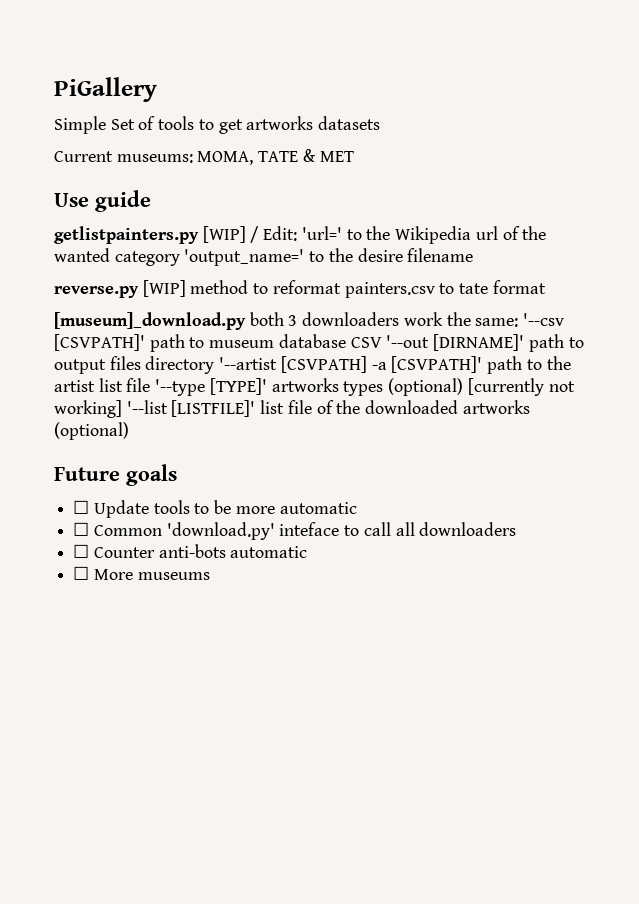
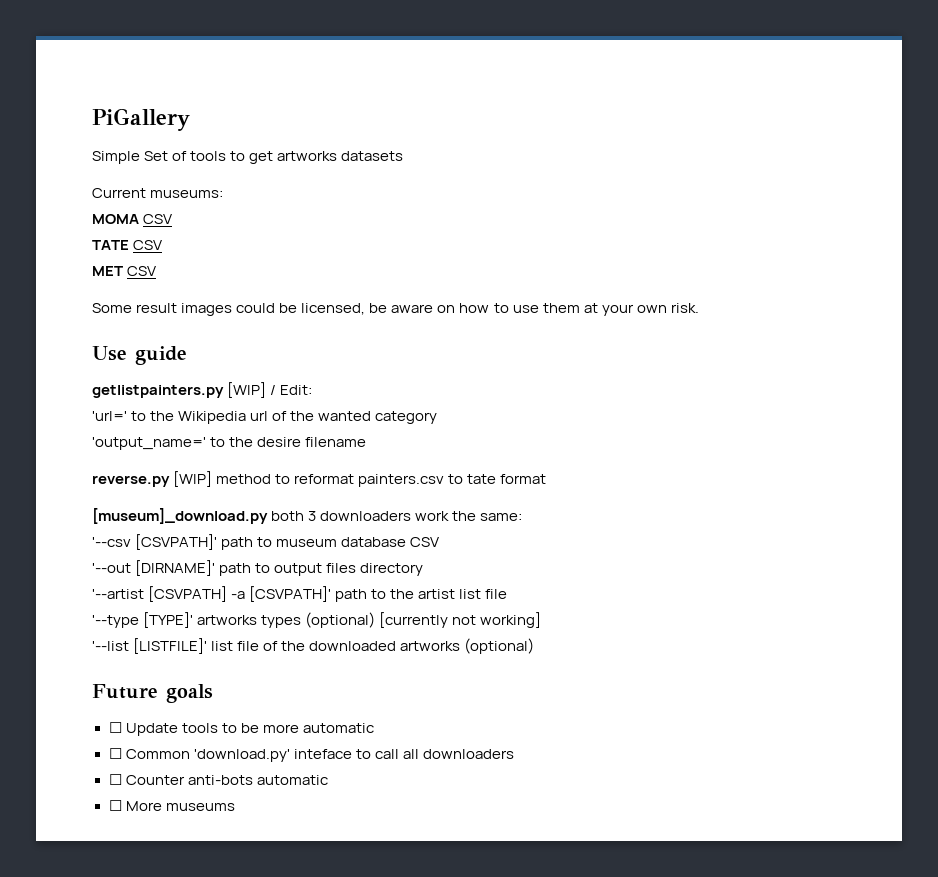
[197,149,354,165] MOMA, TATE & MET -> [92,214,173,224] [92,240,163,250] [92,266,157,276] [92,303,699,316] // MOMA CSV // TATE CSV // MET CSV // Some result images could be licensed, be aware on how to use them at your own risk.
(298, 233) none -> (313, 390) //
(180, 258) none -> (438, 417) //
(519, 322) none -> (523, 517) //
(382, 342) none -> (440, 542) //
(215, 365) none -> (424, 569) //
(151, 385) none -> (508, 594) //
(122, 409) none -> (542, 620) //

